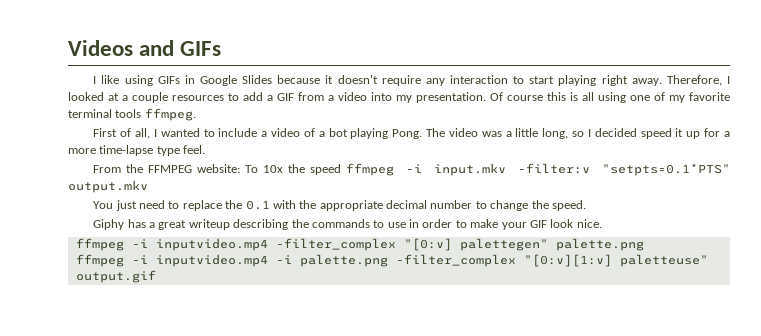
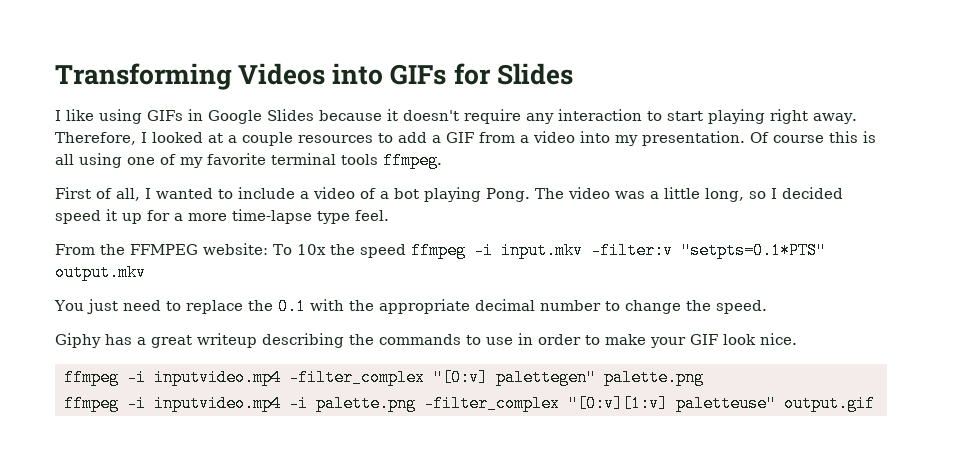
[68,40,222,56] Videos and GIFs -> [55,63,573,90] Transforming Videos into GIFs for Slides

